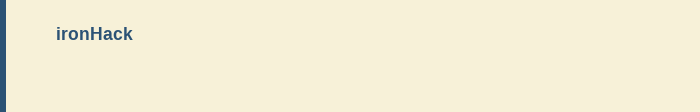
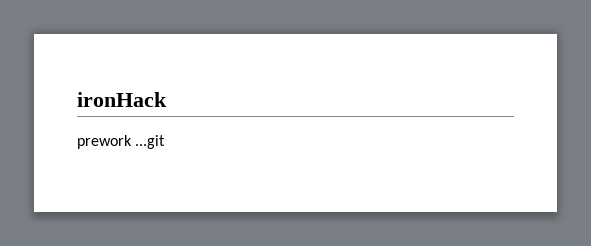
(133, 33) none -> [77,135,166,149] // prework ...git

